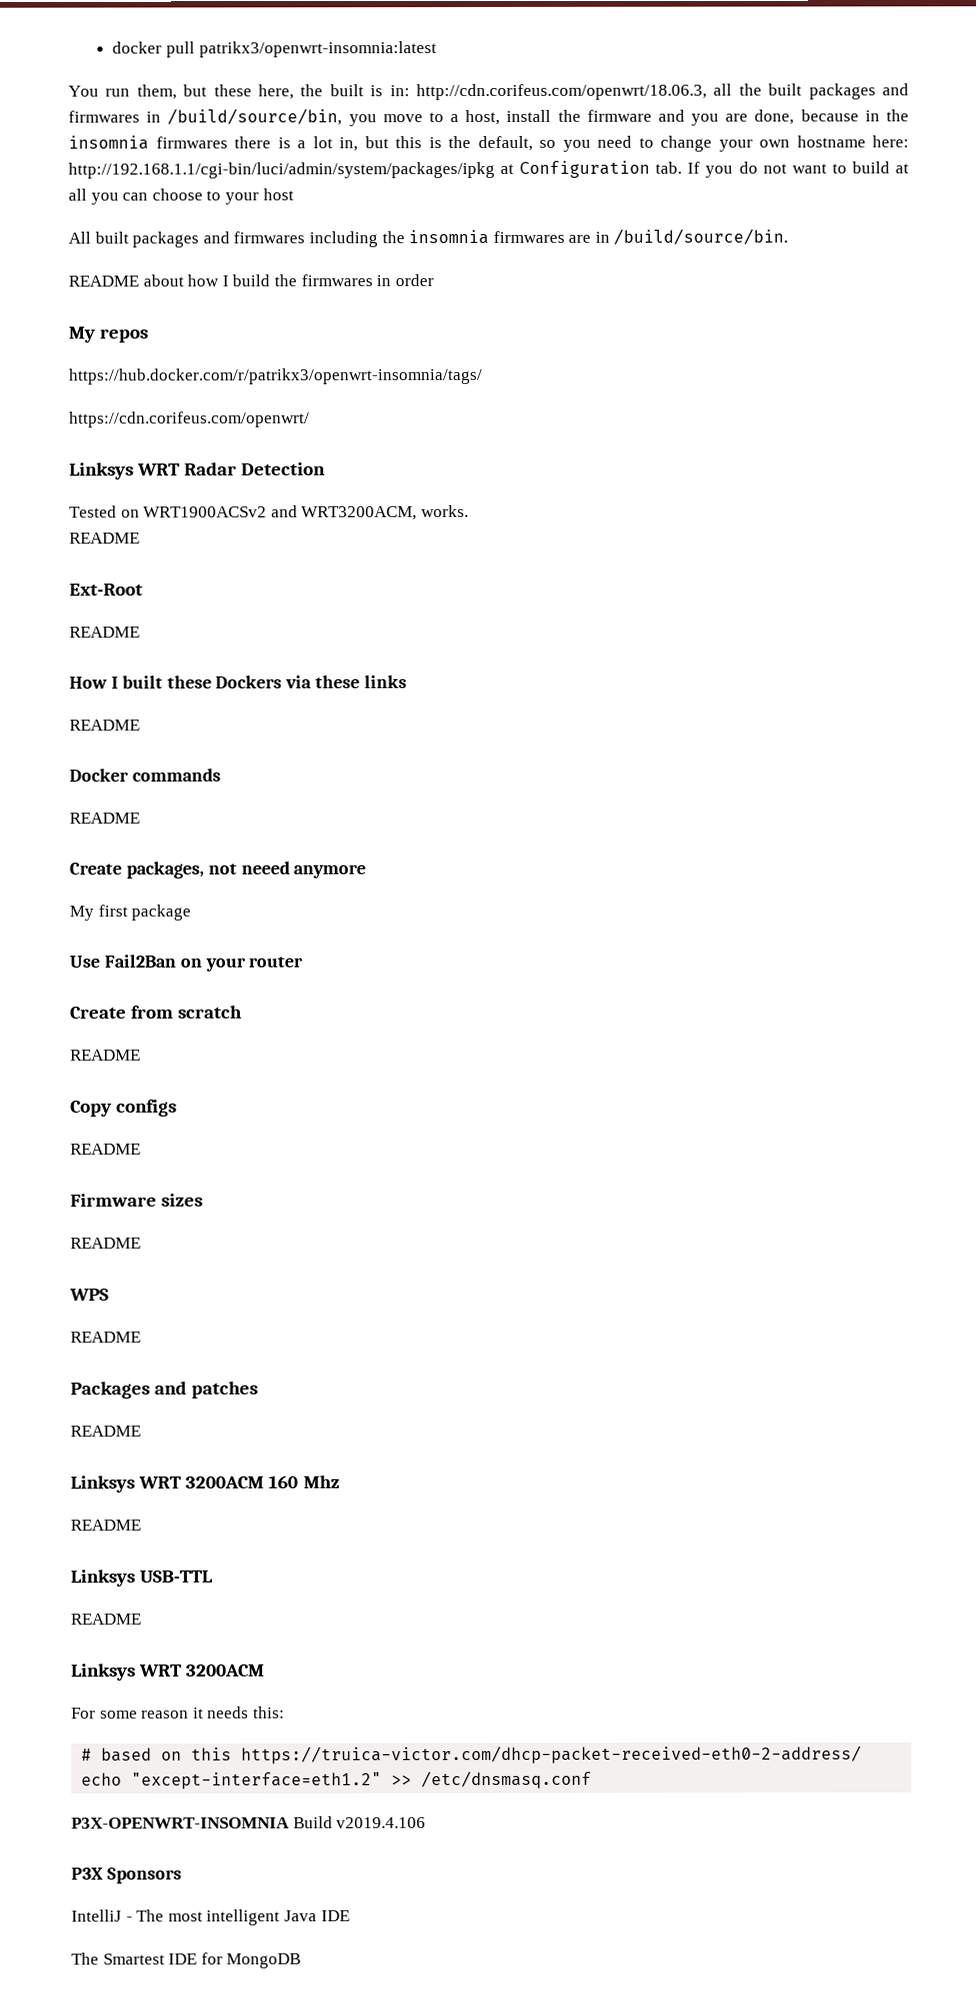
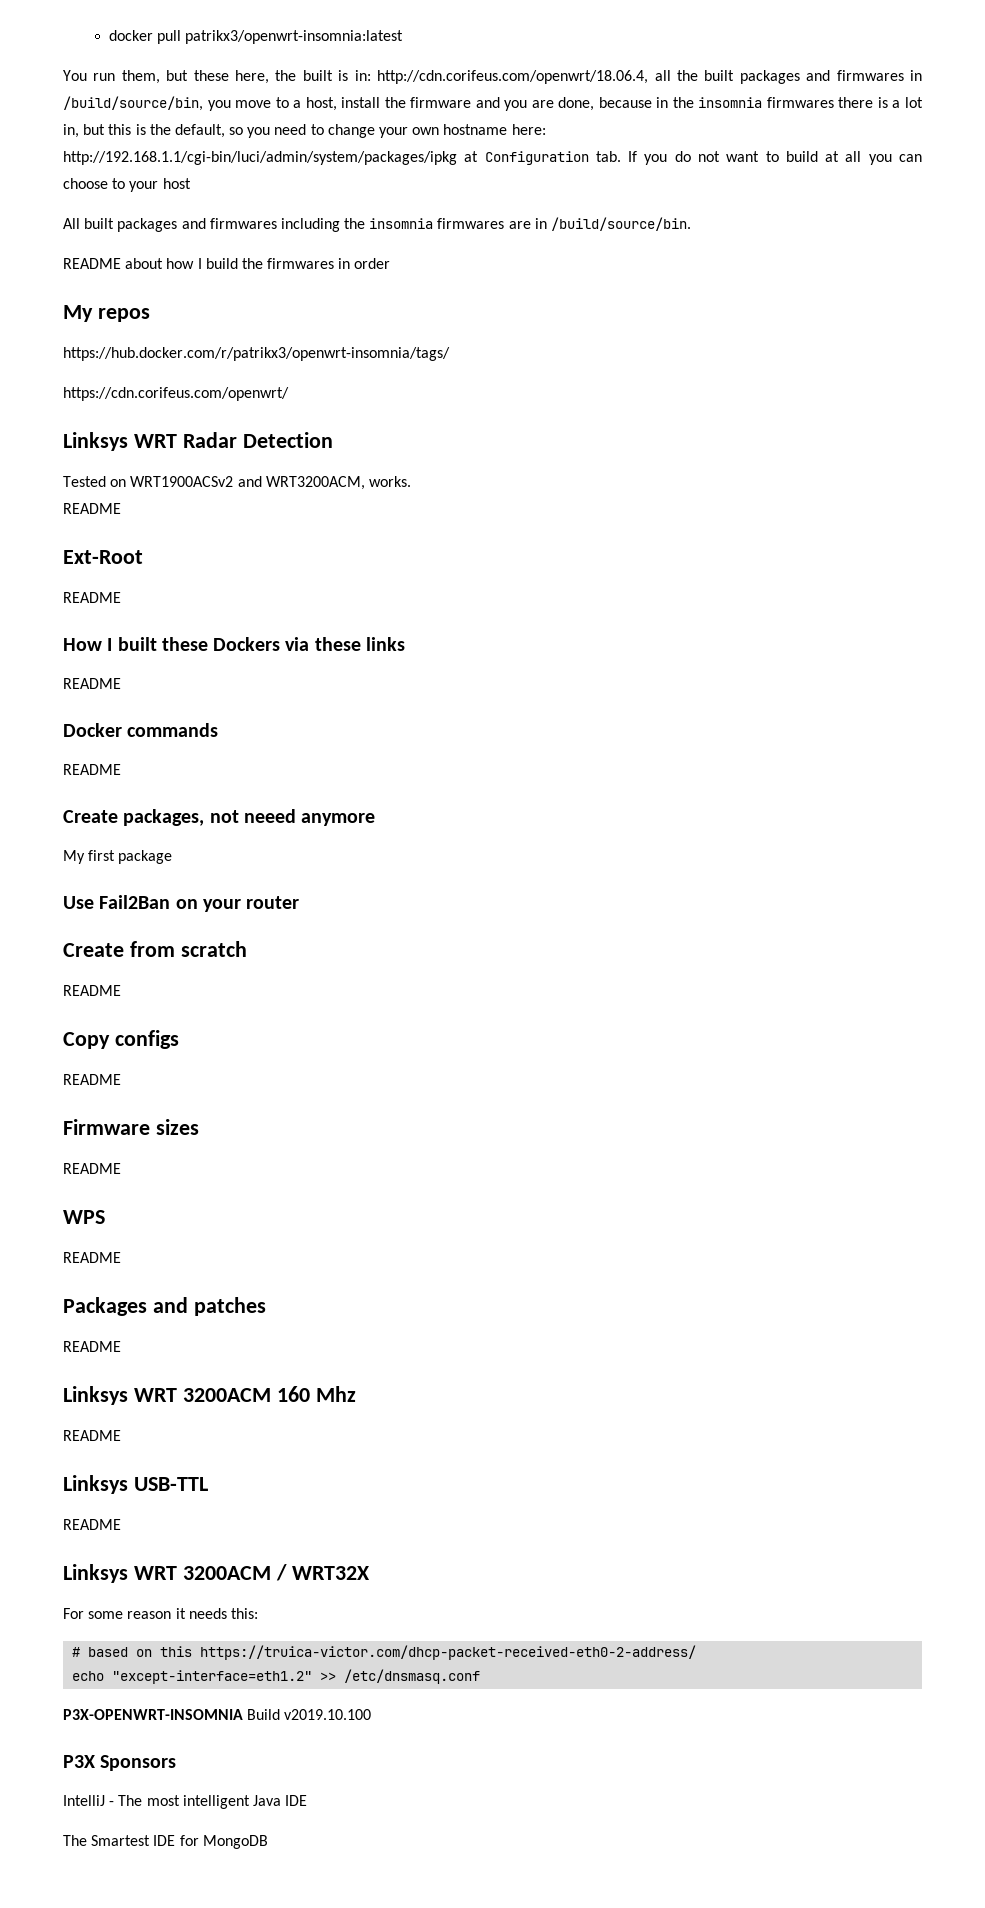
[415,83,707,101] http://cdn.corifeus.com/openwrt/18.06.3, -> [377,70,649,84] http://cdn.corifeus.com/openwrt/18.06.4,
(266, 1670) none -> [275,1564,370,1581] / WRT32X
[336,1817,427,1829] v2019.4.106 -> [284,1709,372,1720] v2019.10.100

